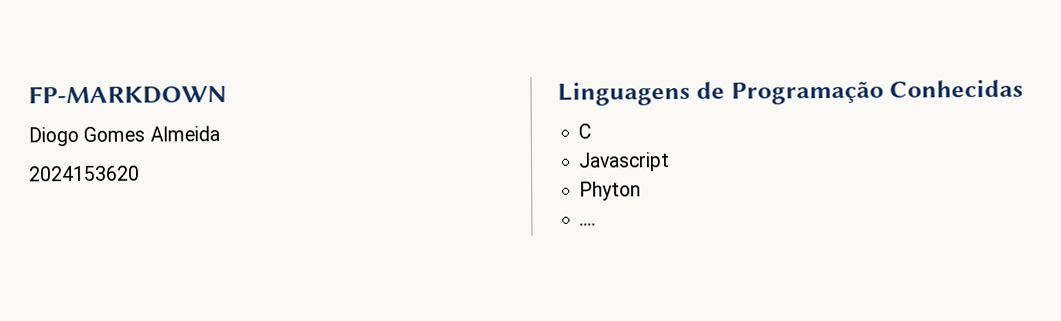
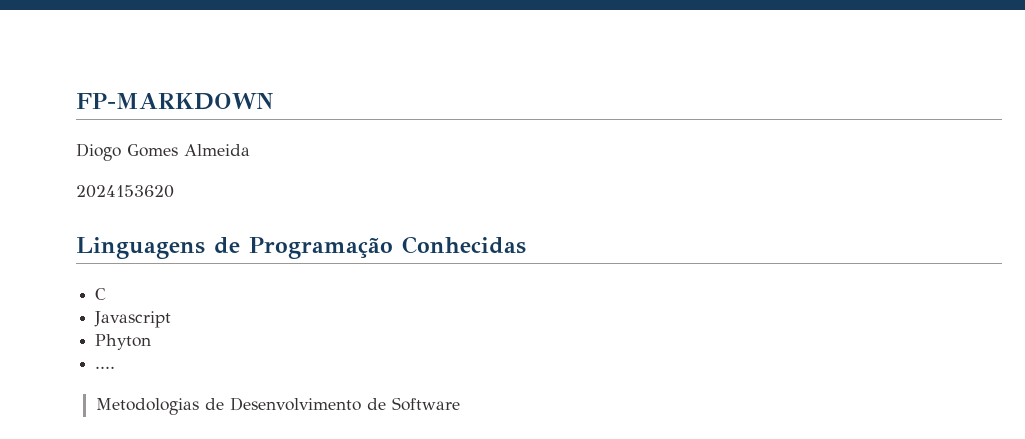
(597, 224) none -> [95,397,460,415] // Metodologias de Desenvolvimento de Software

